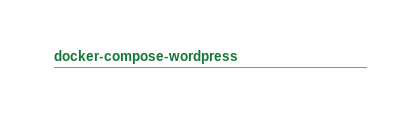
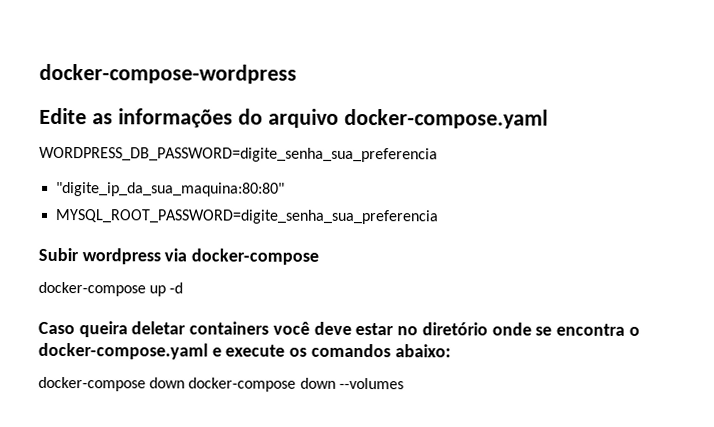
(238, 57) none -> [39,107,548,129] [39,146,438,163] [56,182,286,197] [55,209,440,225] [38,247,320,265] [38,281,184,297] [38,321,640,338] [38,342,451,360] [38,376,404,392] // Edite as informações do arquivo docker-compose.yaml // WORDPRESS_DB_PASSWORD=digite_senha_sua_preferencia // "digite_ip_da_sua_maquina:80:80" // MYSQL_ROOT_PASSWORD=digite_senha_sua_preferencia // Subir wordpress via docker-compose // docker-compose up -d // Caso queira deletar containers você deve estar no diretório onde se encontra o docker-compose.yaml e execute os comandos abaixo: // docker-compose down docker-compose down --volumes

